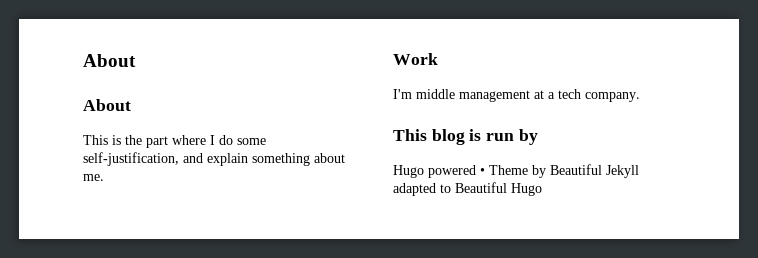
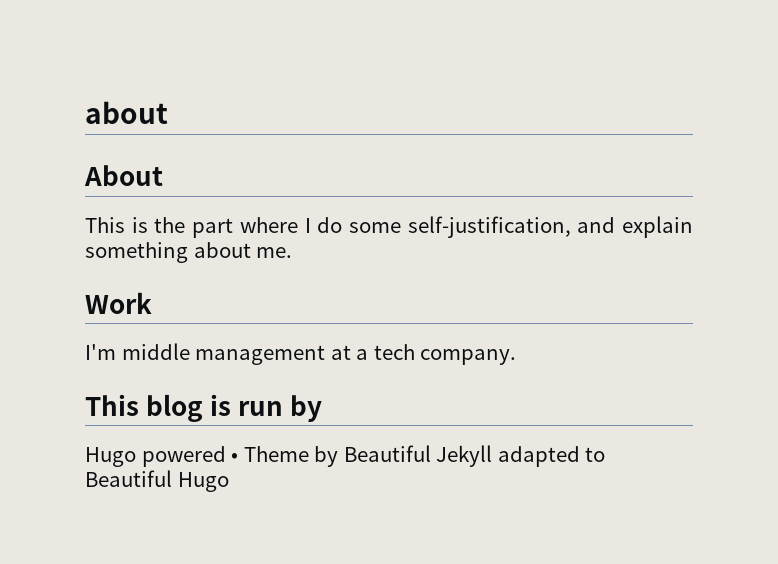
[83,54,136,67] About -> [85,101,168,124] about

